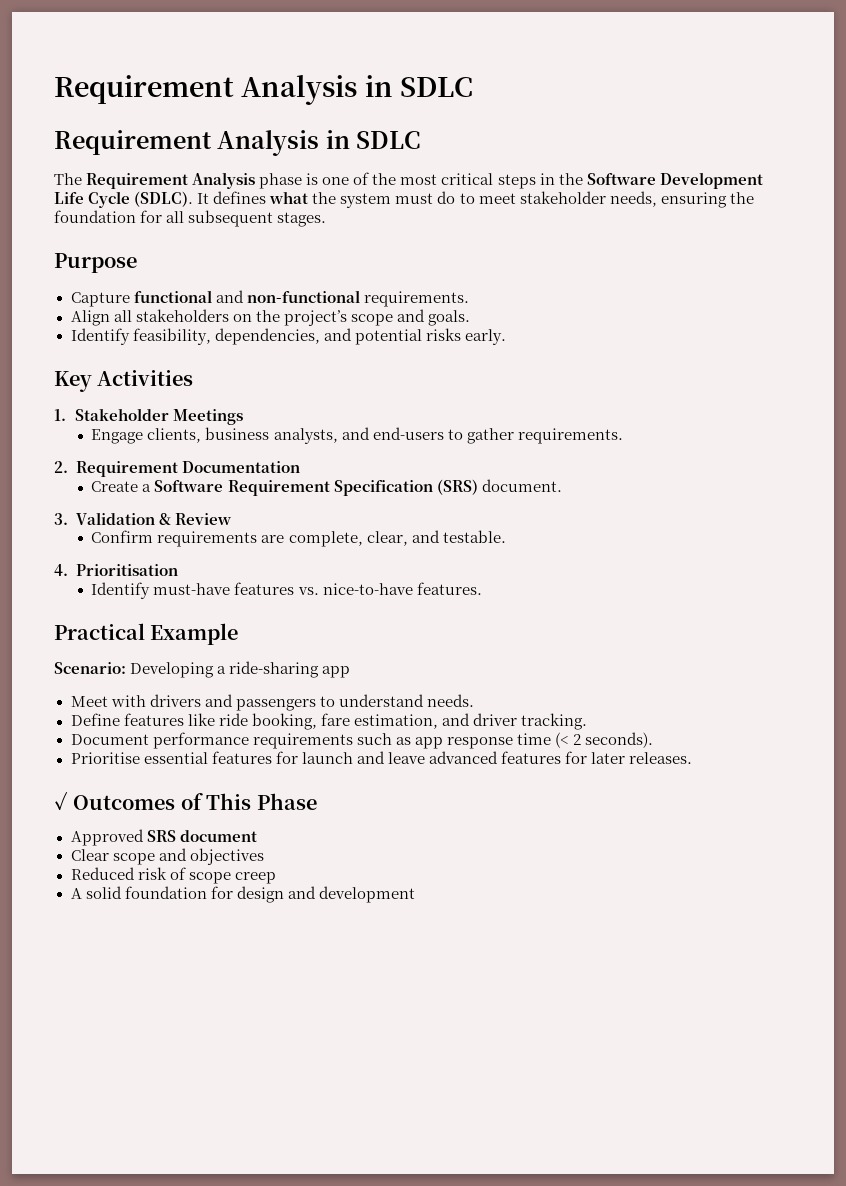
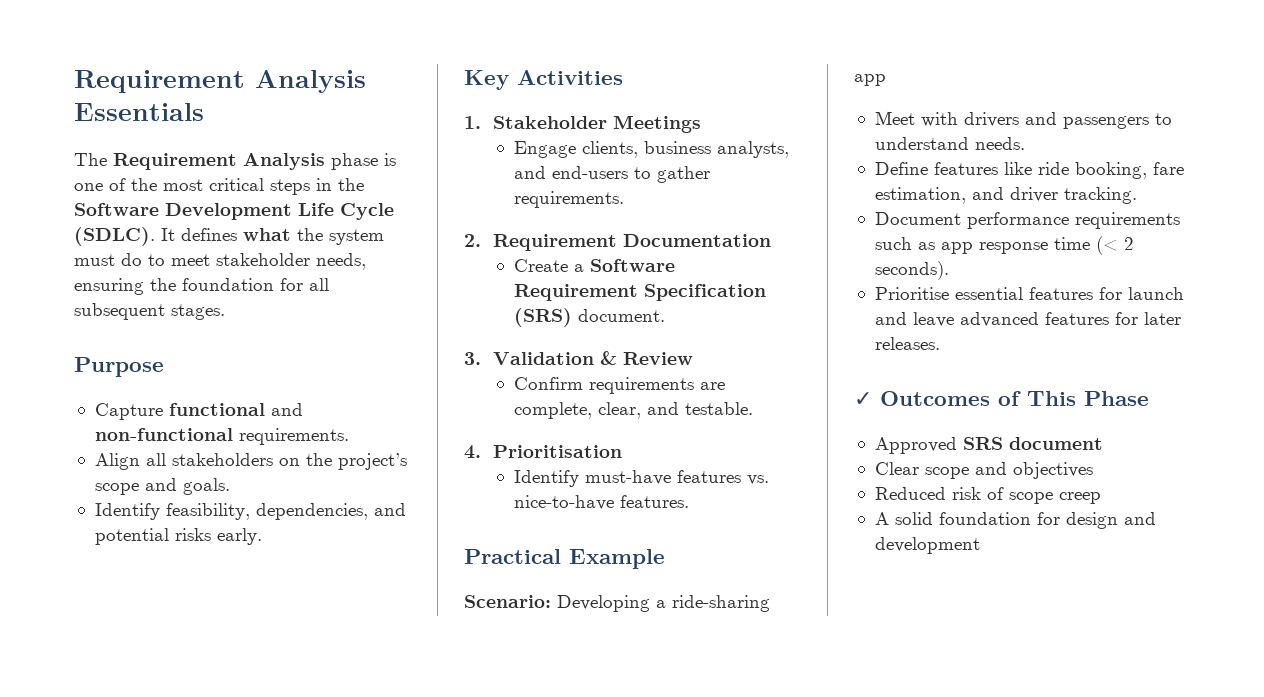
[54,74,473,105] [54,130,422,156] Requirement Analysis in SDLC // Requirement Analysis in SDLC -> [74,70,366,93] [74,103,204,121] Requirement Analysis Essentials

